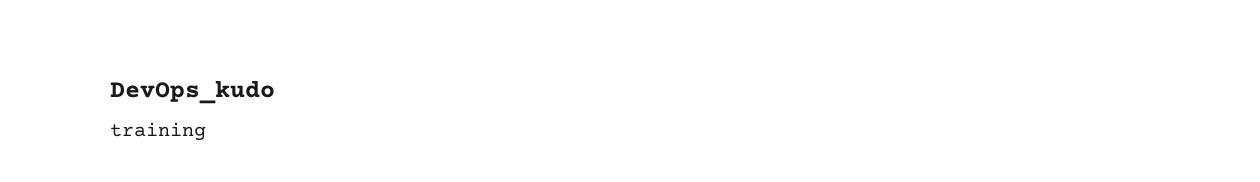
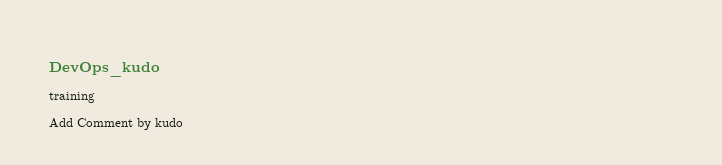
(206, 131) none -> [49,118,183,130] // Add Comment by kudo

